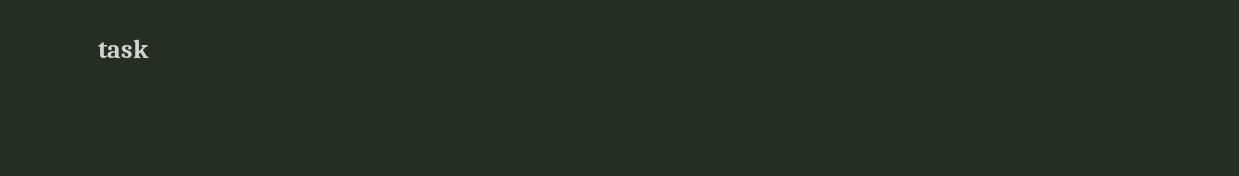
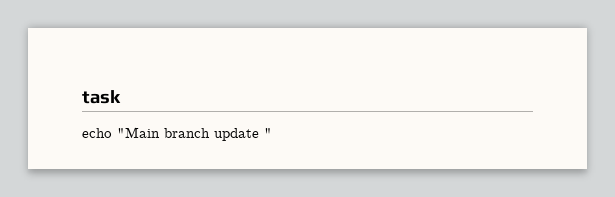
(149, 48) none -> [82,127,272,141] // echo "Main branch update "

